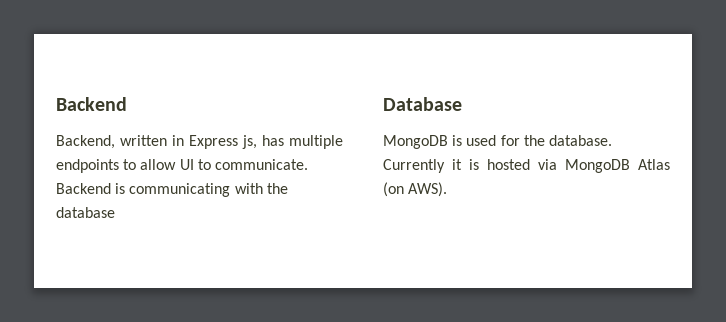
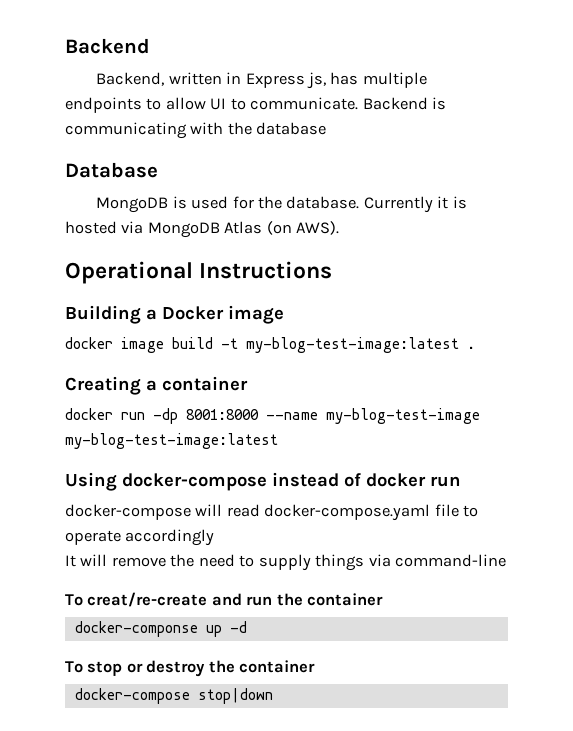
(448, 189) none -> [65,261,333,284] [65,305,284,324] [65,337,475,353] [65,376,248,395] [65,408,480,424] [65,433,278,449] [65,472,461,491] [65,504,479,521] [65,529,215,546] [65,554,507,571] [65,592,384,607] [74,621,247,637] [65,660,316,677] [74,688,273,704] // Operational Instructions // Building a Docker image // docker image build -t my-blog-test-image:latest . // Creating a container // docker run -dp 8001:8000 --name my-blog-test-image my-blog-test-image:latest // Using docker-compose instead of docker run // docker-compose will read docker-compose.yaml file to operate accordingly // It will remove the need to supply things via command-line // To creat/re-create and run the container // docker-componse up -d // To stop or destroy the container // docker-compose stop|down

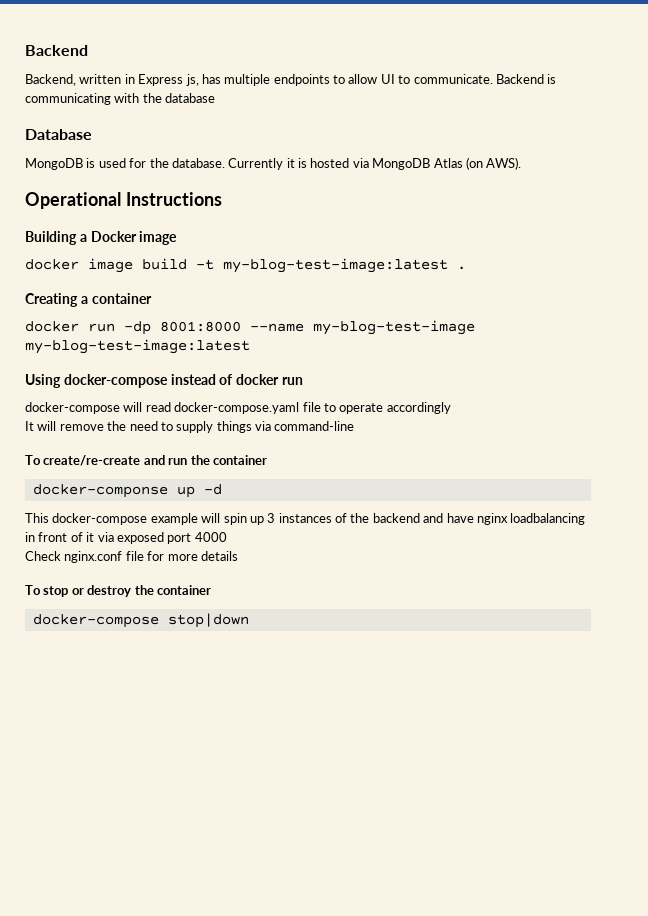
[87,592,208,607] creat/re-create -> [43,455,141,466] create/re-create
(247, 627) none -> [25,513,586,525] [25,532,227,544] [25,551,238,563] // This docker-compose example will spin up 3 instances of the backend and have nginx loadbalancing in front of it via exposed port 4000 // Check nginx.conf file for more details

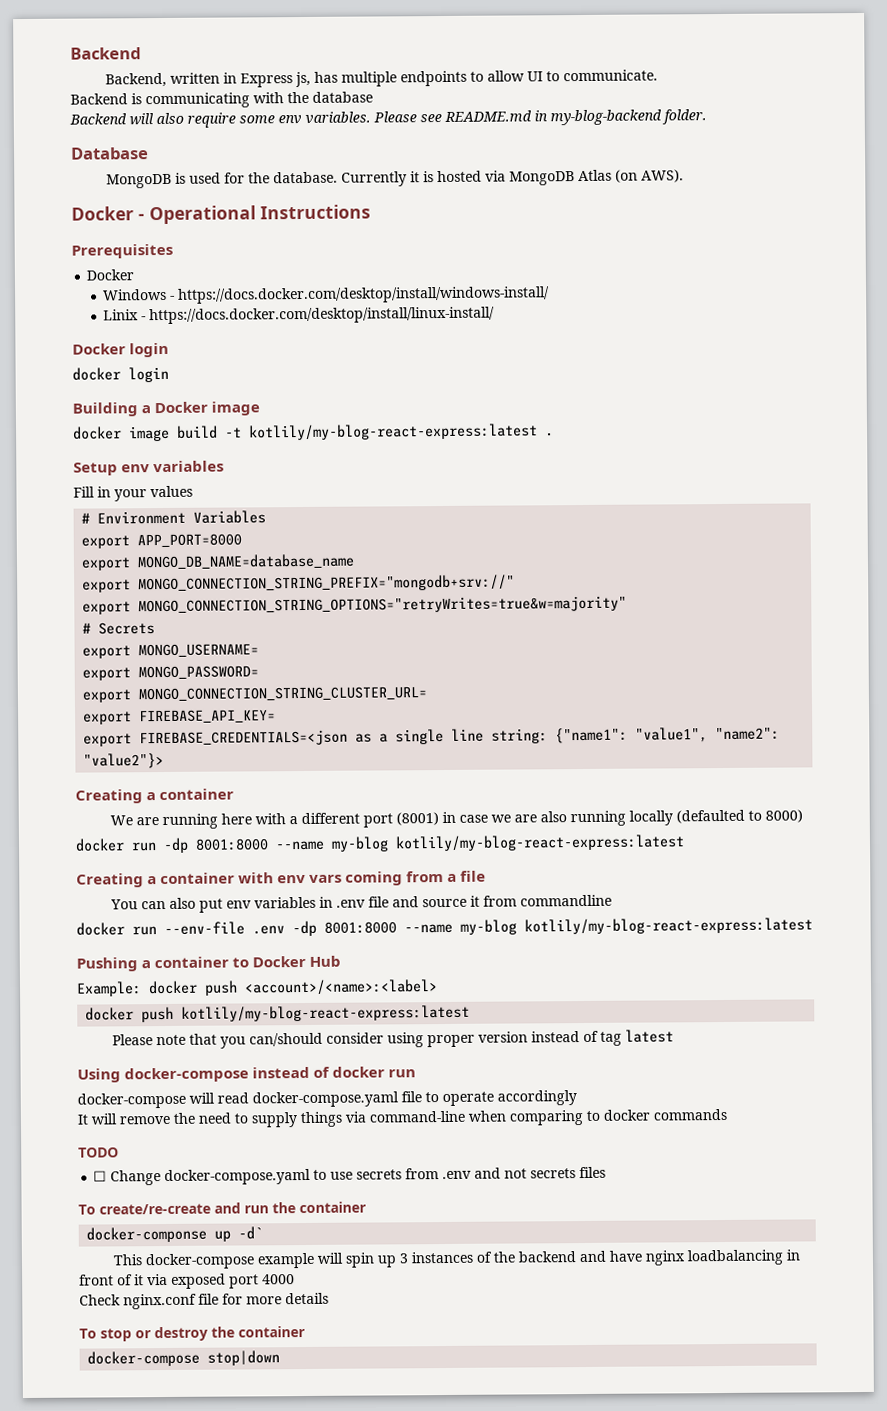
(493, 79) none -> (659, 75) //
(216, 98) none -> [69,109,707,128] // Backend will also require some env variables. Please see README.md in my-blog-backend folder.
(522, 163) none -> [71,206,145,221] Docker -
(222, 199) none -> [71,243,173,259] [86,269,135,281] [103,286,551,304] [103,306,496,325] [72,342,170,358] [72,366,169,383] // Prerequisites // Docker // Windows - https://docs.docker.com/desktop/install/windows-install/ // Linix - https://docs.docker.com/desktop/install/linux-install/ // Docker login // docker login
[223,258,448,273] my-blog-test-image:latest -> [248,423,538,441] kotlily/my-blog-react-express:latest
[25,293,152,307] Creating a container -> [73,460,225,476] [73,485,193,502] [81,510,267,525] [81,533,243,549] [81,553,356,571] [82,574,516,593] [82,595,628,615] [82,622,156,635] [82,643,260,659] [82,665,260,681] [82,686,428,703] [83,709,277,725] [83,727,781,747] [83,752,165,769] [75,788,235,804] [110,809,804,830] Setup env variables // Fill in your values // # Environment Variables // export APP_PORT=8000 // export MONGO_DB_NAME=database_name // export MONGO_CONNECTION_STRING_PREFIX="mongodb+srv://" // export MONGO_CONNECTION_STRING_OPTIONS="retryWrites=true&w=majority" // # Secrets // export MONGO_USERNAME= // export MONGO_PASSWORD= // export MONGO_CONNECTION_STRING_CLUSTER_URL= // export FIREBASE_API_KEY= // export FIREBASE_CREDENTIALS=<json as a single line string: {"name1": "value1", "name2": "value2"}> // Creating a container // We are running here with a different port (8001) in case we are also running locally (defaulted to 8000)
[313,320,475,335] [25,339,250,354] my-blog-test-image my-blog-test-image:latest -> [331,834,685,852] [76,870,487,888] [110,894,613,913] [76,917,813,937] [76,955,342,972] [76,979,438,997] [85,1004,471,1023] [112,1029,675,1049] my-blog kotlily/my-blog-react-express:latest // Creating a container with env vars coming from a file // You can also put env variables in .env file and source it from commandline // docker run --env-file .env -dp 8001:8000 --name my-blog kotlily/my-blog-react-express:latest // Pushing a container to Docker Hub // Example: docker push <account>/<name>:<label> // docker push kotlily/my-blog-react-express:latest // Please note that you can/should consider using proper version instead of tag latest
(355, 426) none -> [468,1108,727,1126] [78,1147,119,1158] [93,1166,607,1186] when comparing to docker commands // TODO // ☐ Change docker-compose.yaml to use secrets from .env and not secrets files
[203,484,222,495] -d -> [238,1226,264,1240] -d`

